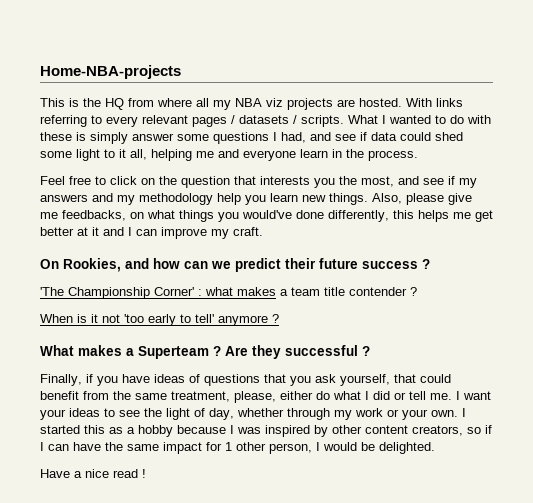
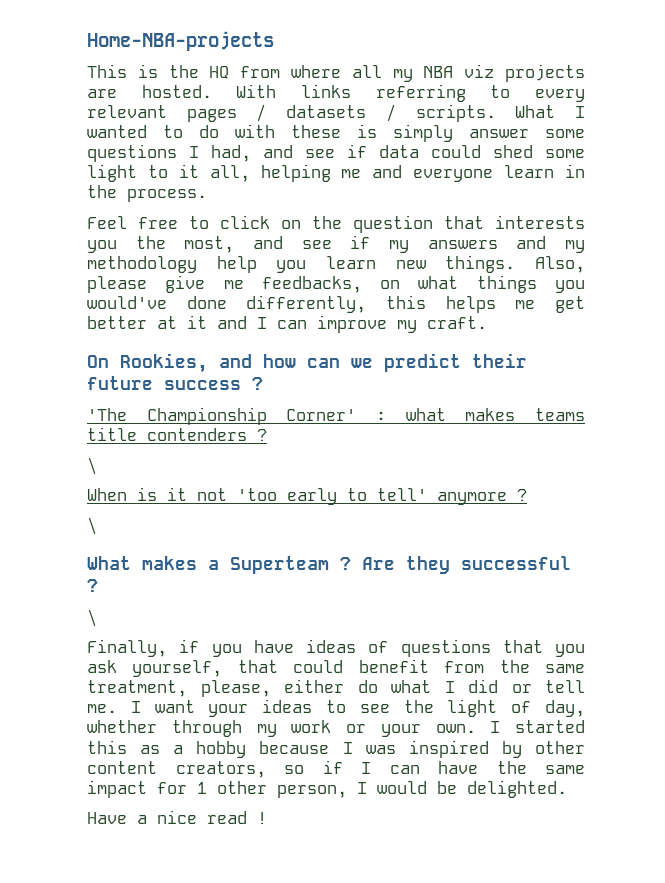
[280,287,417,296] a team title contender ? -> [535,408,585,421] [87,427,267,441] [87,457,97,475] teams title contenders ? // \
(279, 318) none -> [87,517,97,535] // \
(370, 351) none -> [87,609,97,627] // \

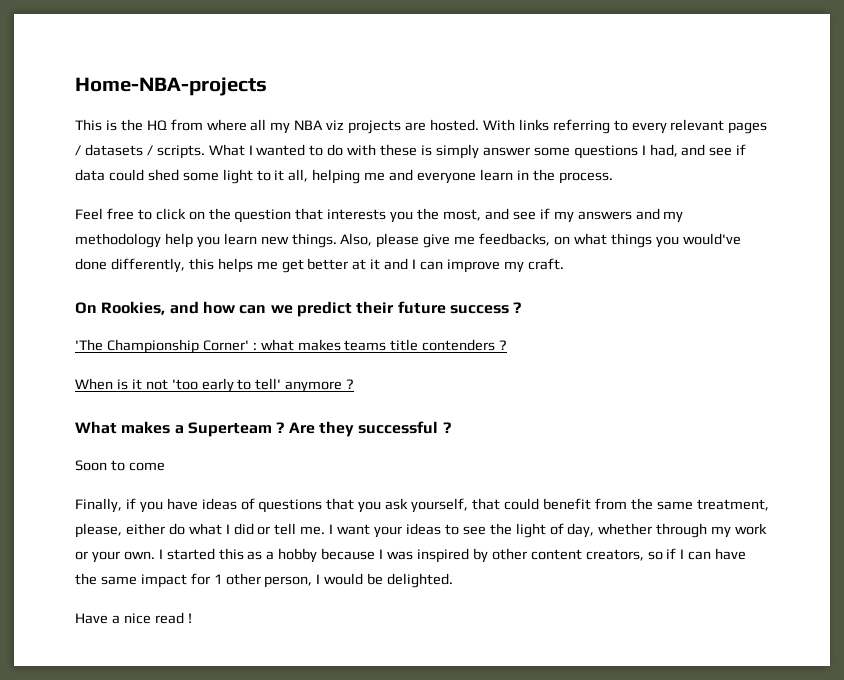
[87,457,97,475] // \ -> (508, 345) none
[87,517,97,535] // \ -> (355, 384) none
[87,609,97,627] \ -> [75,460,165,471] Soon to come

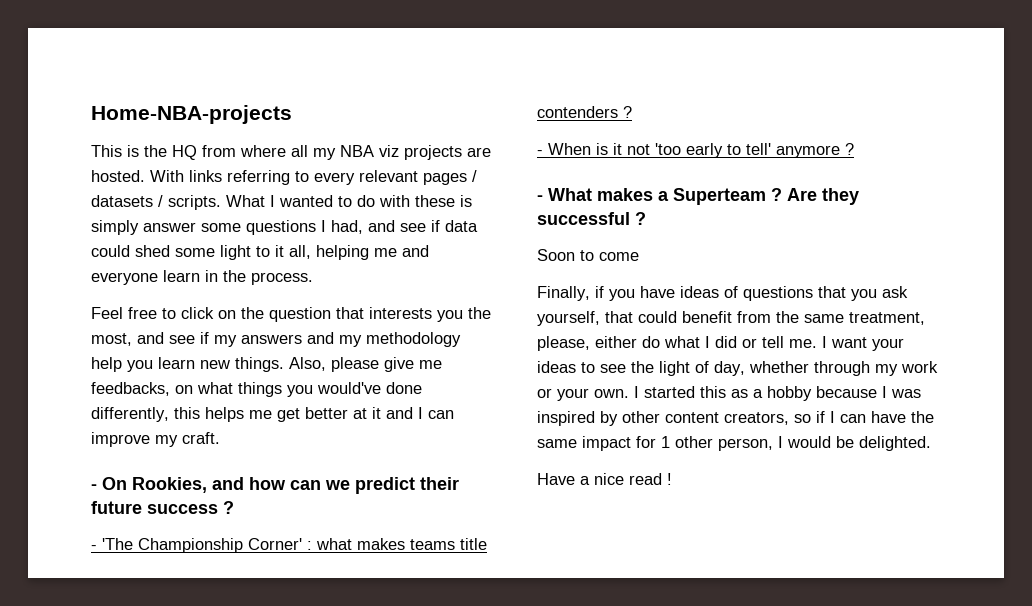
(564, 264) none -> [91,484,97,490] -
(522, 307) none -> [91,545,97,550] -
(508, 345) none -> [537,150,543,155] -
(355, 384) none -> [537,195,543,201] -

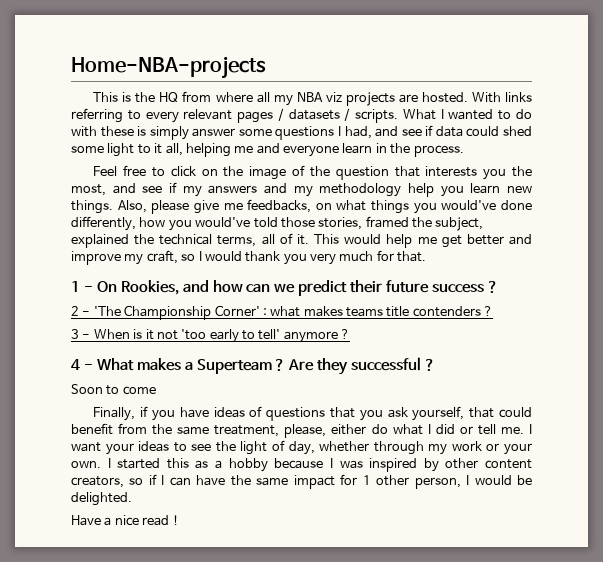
(264, 313) none -> [249,165,330,180] image of the
[174,407,454,422] [91,432,220,447] this helps me get better at it and I can improve my craft. // -> [139,216,484,231] [71,233,532,248] [71,250,427,265] [71,281,80,292] how you would've told those stories, framed the subject, explained the technical terms, all of it. This would help me get better and improve my craft, so I would thank you very much for that. // 1
(234, 507) none -> [71,306,79,316] 2
(632, 112) none -> [71,329,79,339] 3
(854, 149) none -> [71,359,80,370] 4

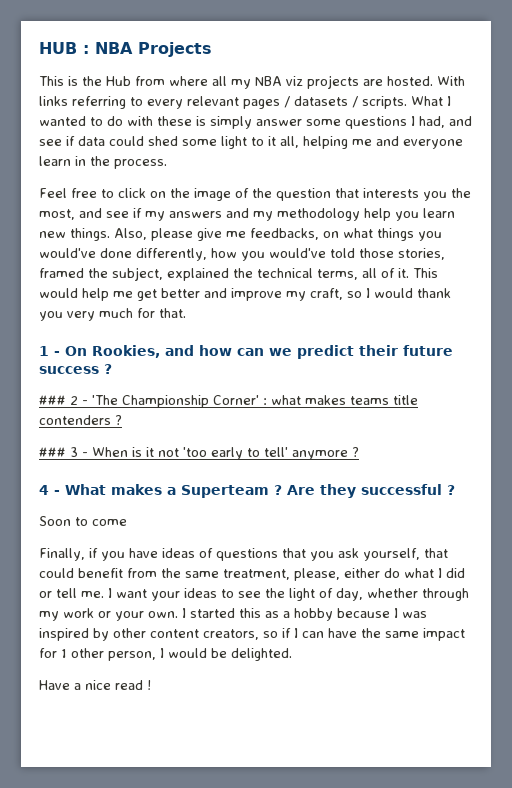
[71,56,266,79] Home-NBA-projects -> [39,42,212,57] HUB : NBA Projects
[159,92,179,102] HQ -> [106,76,131,86] Hub
(498, 287) none -> [39,395,66,405] ###
(494, 311) none -> [39,447,66,457] ###

